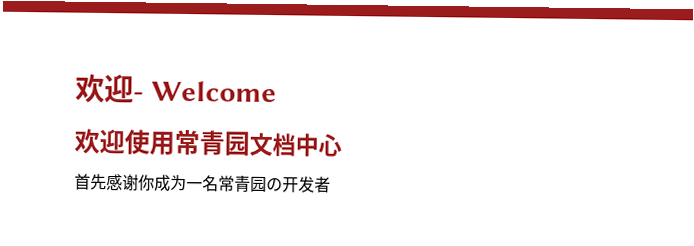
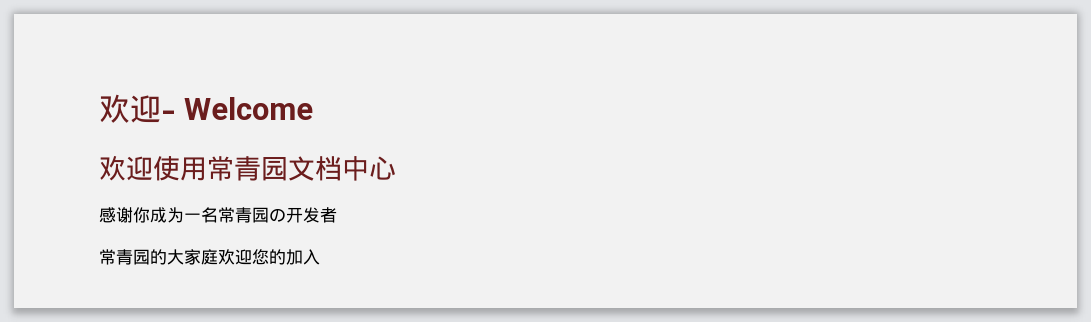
[74,173,107,191] 首先 -> (396, 168) none
(331, 184) none -> [99,249,320,265] // 常青园的大家庭欢迎您的加入

